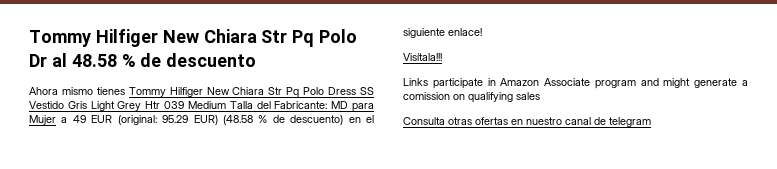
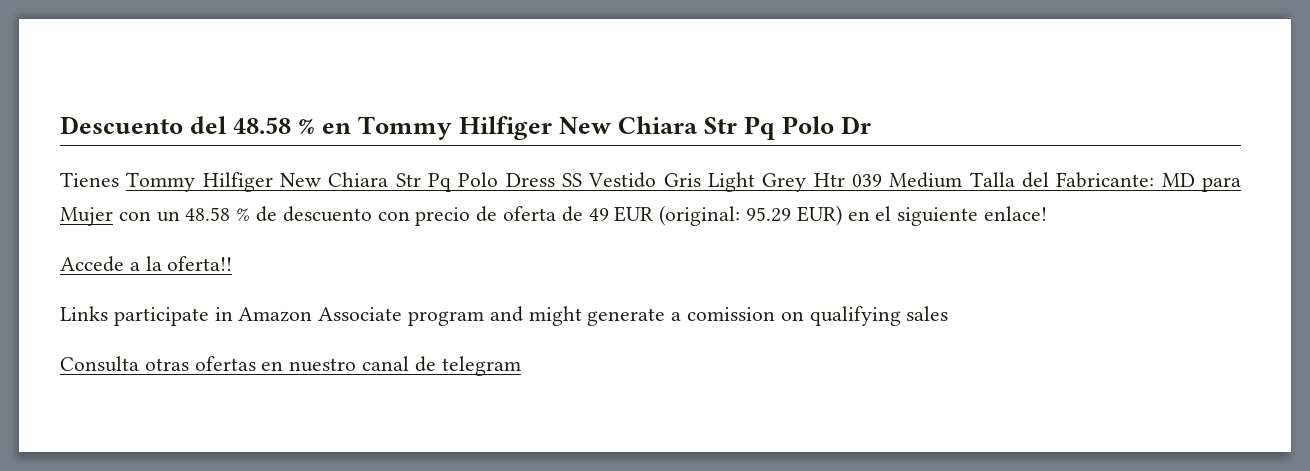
(29, 38) none -> [60,116,352,135] Descuento del 48.58 % en
[51,53,257,67] [29,87,125,95] al 48.58 % de descuento // Ahora mismo tienes -> [60,172,119,187] // Tienes
[61,117,68,123] a -> [118,206,583,226] con un 48.58 % de descuento con precio de oferta de
[222,115,344,125] (48.58 % de descuento) -> (842, 215) none
[403,53,442,61] Visítala!!! -> [60,256,233,272] Accede a la oferta!!

